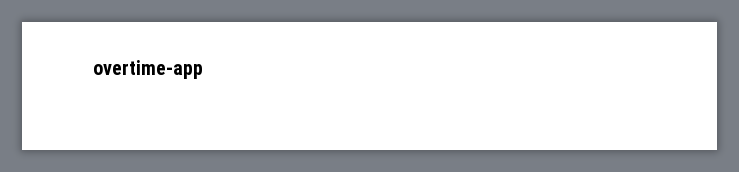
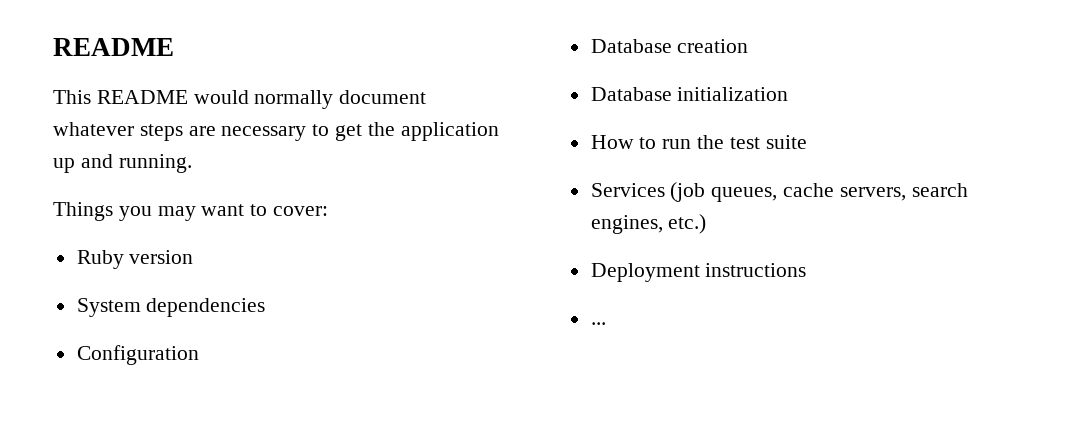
[93,60,203,79] overtime-app -> [53,38,174,56] [53,90,427,109] [53,122,499,141] [53,154,192,173] [53,202,329,221] [76,250,194,269] [76,298,266,317] [76,345,199,365] [590,39,749,53] [590,87,789,101] [590,135,807,149] [590,182,968,202] [590,214,707,234] [590,263,807,282] [590,322,606,325] README // This README would normally document whatever steps are necessary to get the application up and running. // Things you may want to cover: // Ruby version // System dependencies // Configuration // Database creation // Database initialization // How to run the test suite // Services (job queues, cache servers, search engines, etc.) // Deployment instructions // ...

